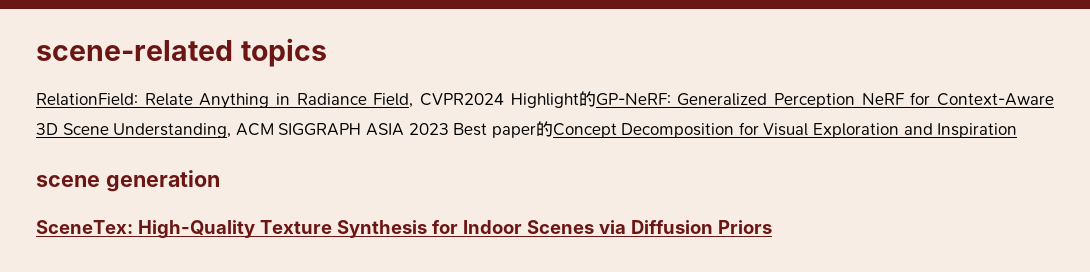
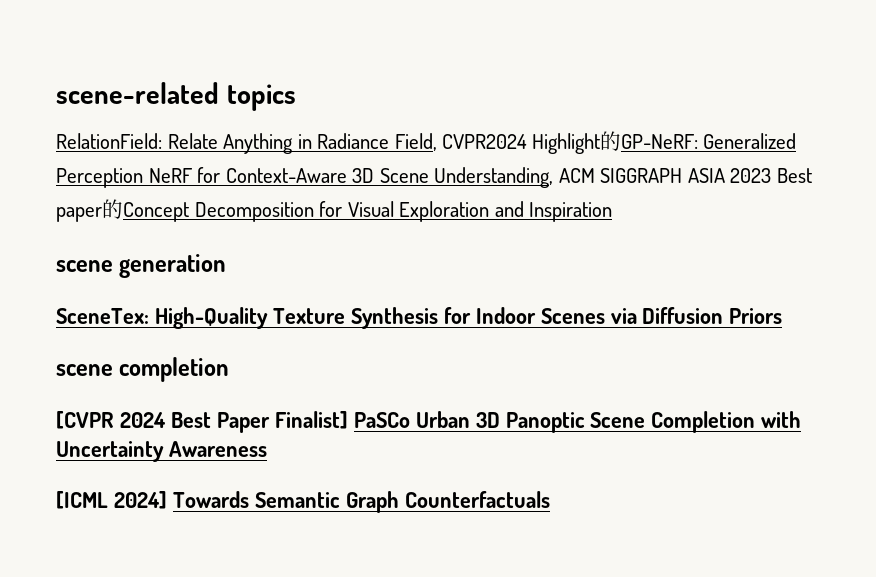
(772, 227) none -> [56,357,230,382] [56,411,802,433] [56,441,267,462] [56,491,550,513] // scene completion // [CVPR 2024 Best Paper Finalist] PaSCo Urban 3D Panoptic Scene Completion with Uncertainty Awareness // [ICML 2024] Towards Semantic Graph Counterfactuals

